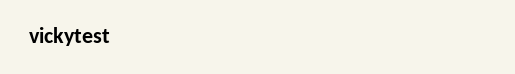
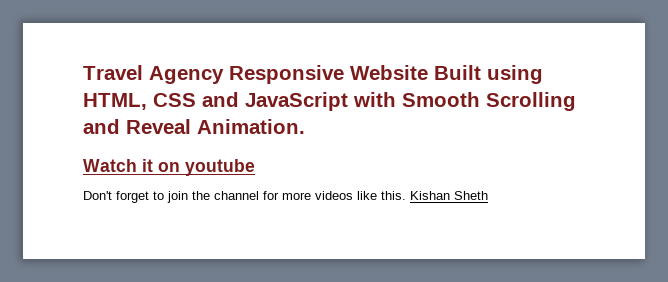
[29,27,110,46] vickytest -> [83,65,543,84] [83,92,576,111] [83,119,305,134] [83,159,255,176] [83,191,488,203] Travel Agency Responsive Website Built using HTML, CSS and JavaScript with Smooth Scrolling and Reveal Animation. // Watch it on youtube // Don't forget to join the channel for more videos like this. Kishan Sheth

